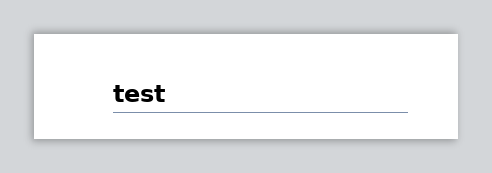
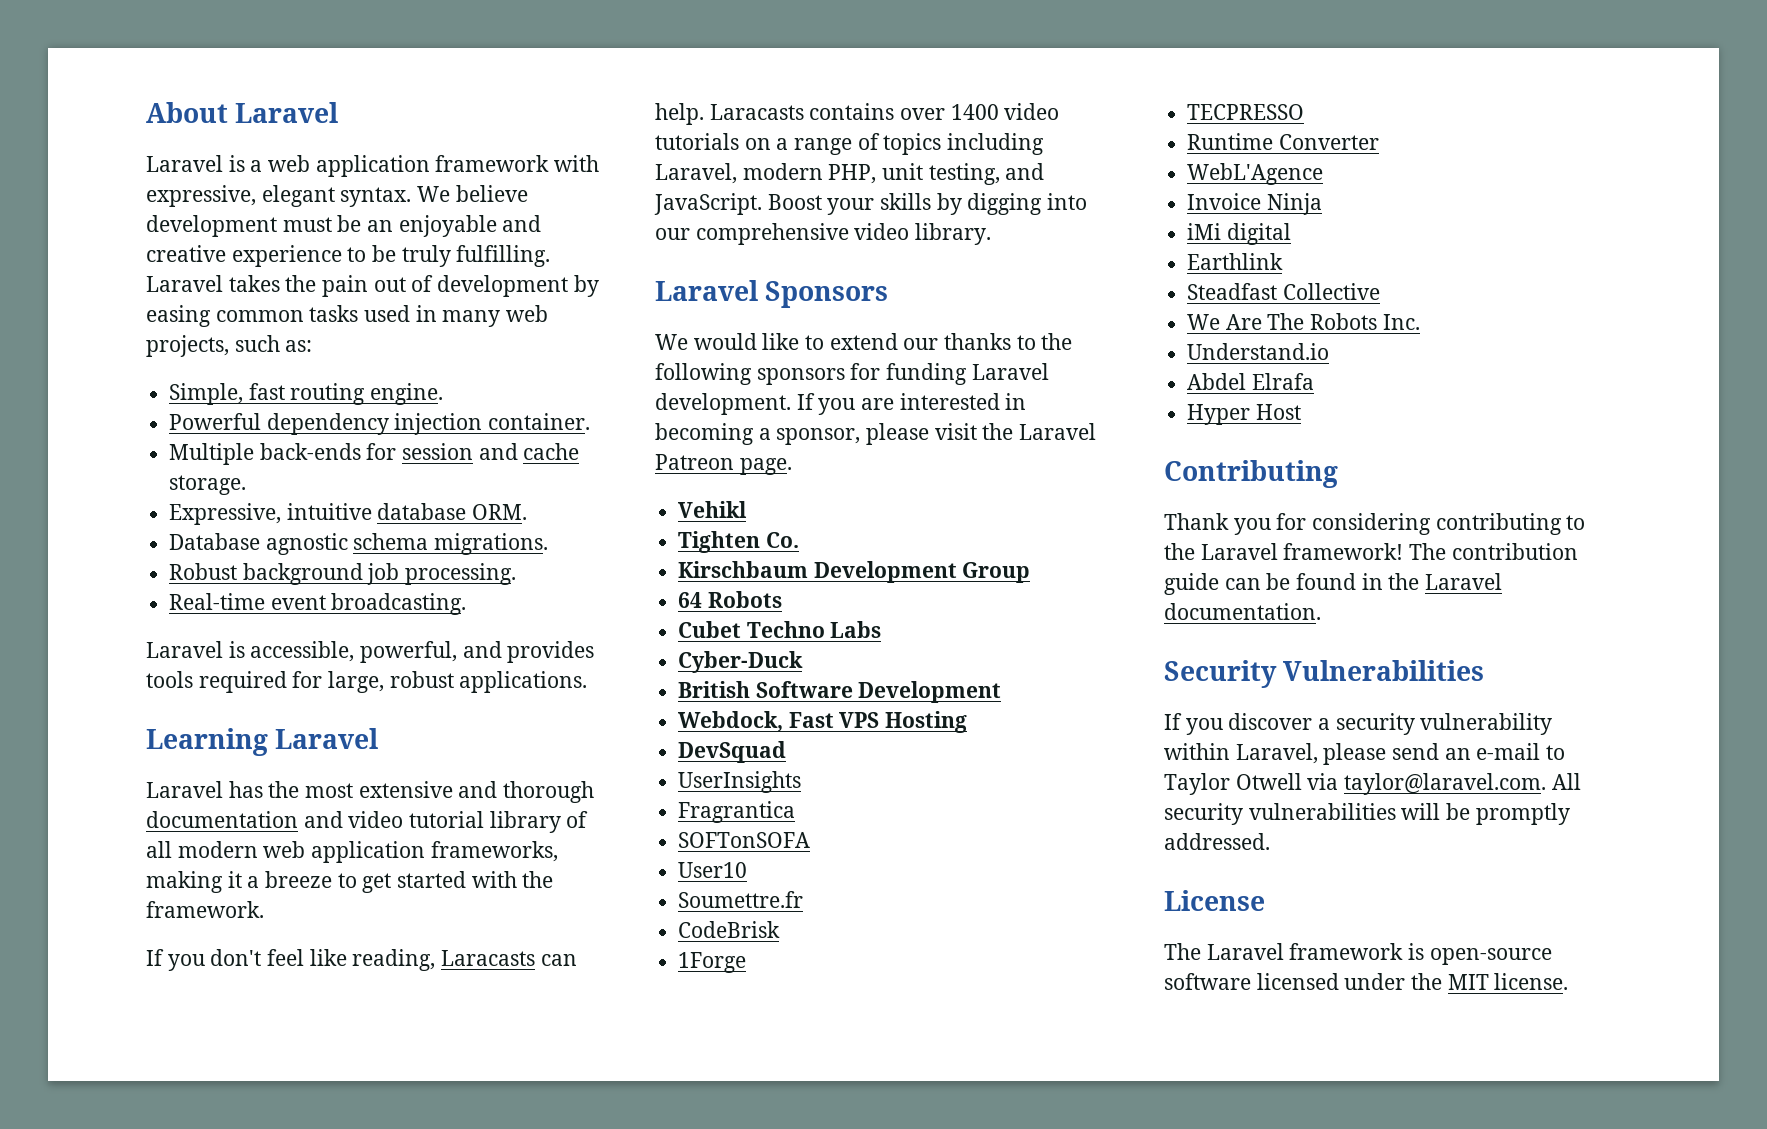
[113,85,165,102] test -> [146,102,339,123] [146,155,600,177] [146,185,528,207] [146,215,542,237] [146,245,551,267] [146,275,599,297] [146,305,549,327] [146,335,313,357] [169,383,444,405] [169,413,591,435] [169,443,580,465] [169,475,247,495] [169,503,528,525] [169,533,549,555] [169,563,517,585] [169,593,467,615] [146,641,595,663] [146,671,588,693] [146,728,379,756] [146,781,595,803] [146,811,589,833] [146,841,558,863] [146,871,554,893] [146,901,264,918] [146,949,577,971] [655,103,1060,125] [655,133,1045,155] [655,163,1045,185] [654,193,1088,215] [655,223,992,245] [655,280,889,308] [655,333,1073,350] [655,363,1049,385] [655,393,1027,415] [655,423,1097,445] [655,454,792,475] [678,501,748,518] [678,531,799,553] [678,561,1031,583] [678,591,782,608] [678,621,882,638] [678,651,804,673] [678,681,1002,703] [678,711,968,733] [678,741,787,763] [678,771,802,793] [678,801,796,823] [678,832,811,848] [678,862,748,878] [678,891,804,908] [678,921,781,938] [678,952,747,973] [1187,104,1305,120] [1187,133,1379,150] [1187,163,1324,185] [1187,193,1322,215] [1187,223,1291,245] [1187,253,1284,270] [1187,283,1380,300] [1187,313,1420,330] [1187,343,1330,360] [1187,373,1314,390] [1187,404,1301,425] [1164,460,1338,488] [1164,513,1586,535] [1164,543,1578,560] [1164,573,1503,595] [1164,603,1321,620] [1164,660,1485,688] [1164,713,1553,735] [1164,743,1566,765] [1164,773,1581,795] [1164,803,1570,825] [1164,833,1270,850] [1164,890,1265,911] [1164,943,1552,965] [1164,973,1569,990] About Laravel // Laravel is a web application framework with expressive, elegant syntax. We believe development must be an enjoyable and creative experience to be truly fulfilling. Laravel takes the pain out of development by easing common tasks used in many web projects, such as: // Simple, fast routing engine. // Powerful dependency injection container. // Multiple back-ends for session and cache storage. // Expressive, intuitive database ORM. // Database agnostic schema migrations. // Robust background job processing. // Real-time event broadcasting. // Laravel is accessible, powerful, and provides tools required for large, robust applications. // Learning Laravel // Laravel has the most extensive and thorough documentation and video tutorial library of all modern web application frameworks, making it a breeze to get started with the framework. // If you don't feel like reading, Laracasts can help. Laracasts contains over 1400 video tutorials on a range of topics including Laravel, modern PHP, unit testing, and JavaScript. Boost your skills by digging into our comprehensive video library. // Laravel Sponsors // We would like to extend our thanks to the following sponsors for funding Laravel development. If you are interested in becoming a sponsor, please visit the Laravel Patreon page. // Vehikl // Tighten Co. // Kirschbaum Development Group // 64 Robots // Cubet Techno Labs // Cyber-Duck // British Software Development // Webdock, Fast VPS Hosting // DevSquad // UserInsights // Fragrantica // SOFTonSOFA // User10 // Soumettre.fr // CodeBrisk // 1Forge // TECPRESSO // Runtime Converter // WebL'Agence // Invoice Ninja // iMi digital // Earthlink // Steadfast Collective // We Are The Robots Inc. // Understand.io // Abdel Elrafa // Hyper Host // Contributing // Thank you for considering contributing to the Laravel framework! The contribution guide can be found in the Laravel documentation. // Security Vulnerabilities // If you discover a security vulnerability within Laravel, please send an e-mail to Taylor Otwell via taylor@laravel.com. All security vulnerabilities will be promptly addressed. // License // The Laravel framework is open-source software licensed under the MIT license.

